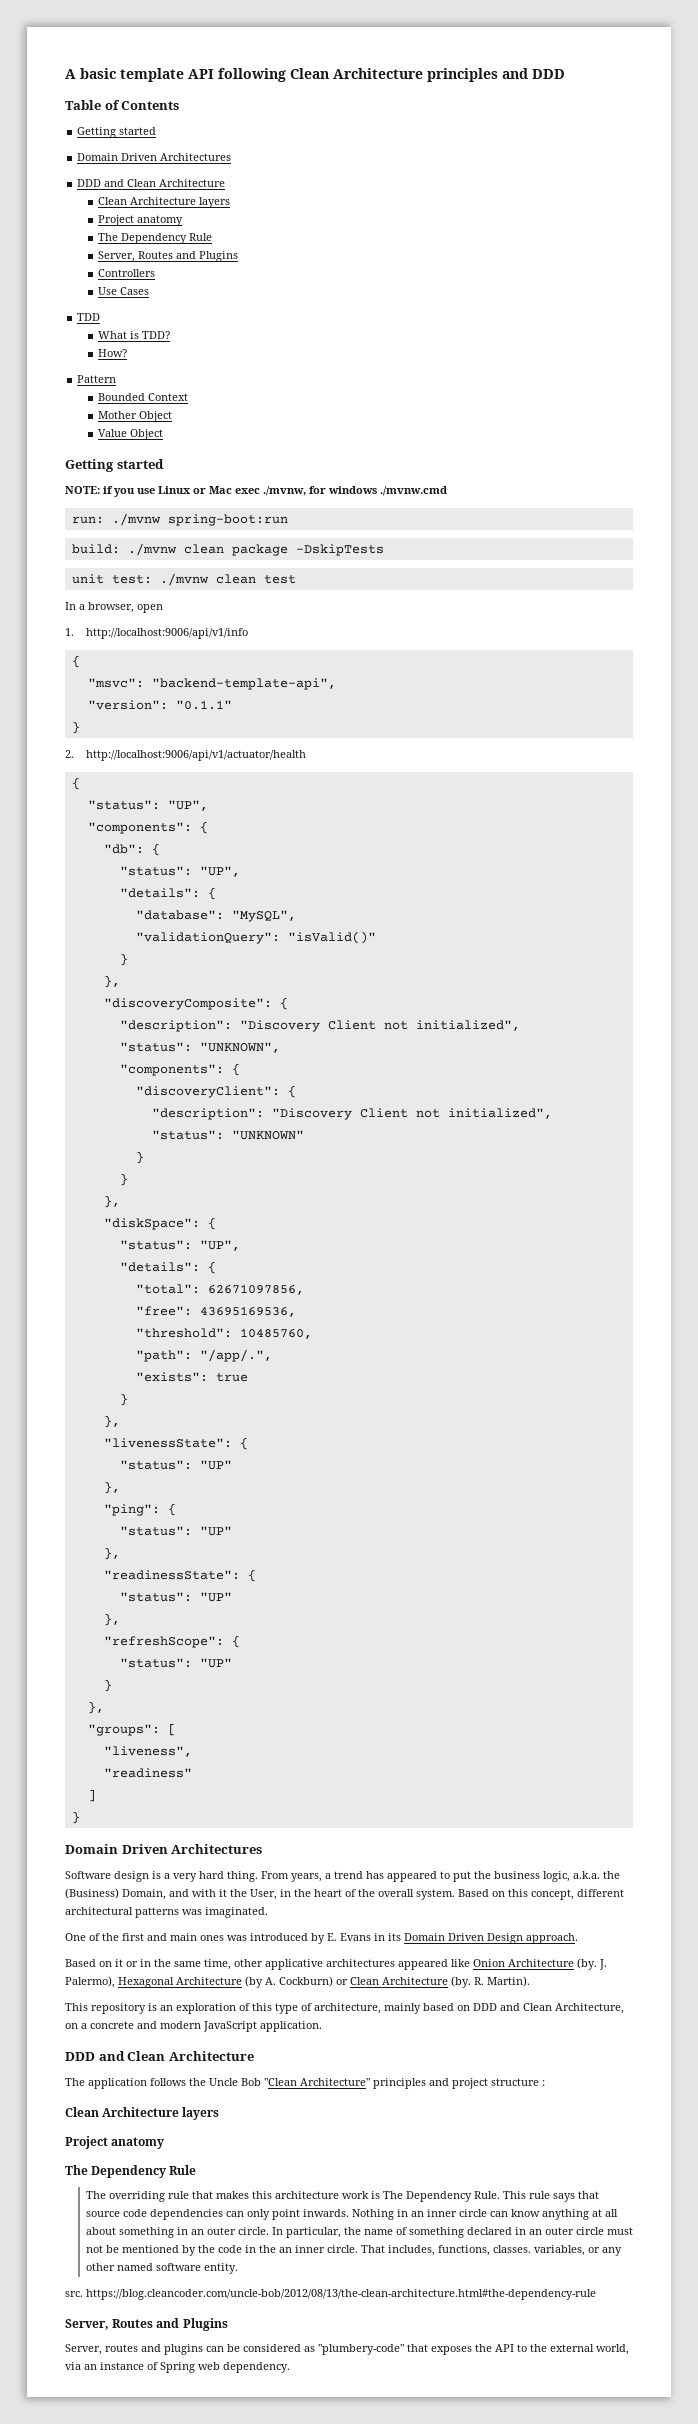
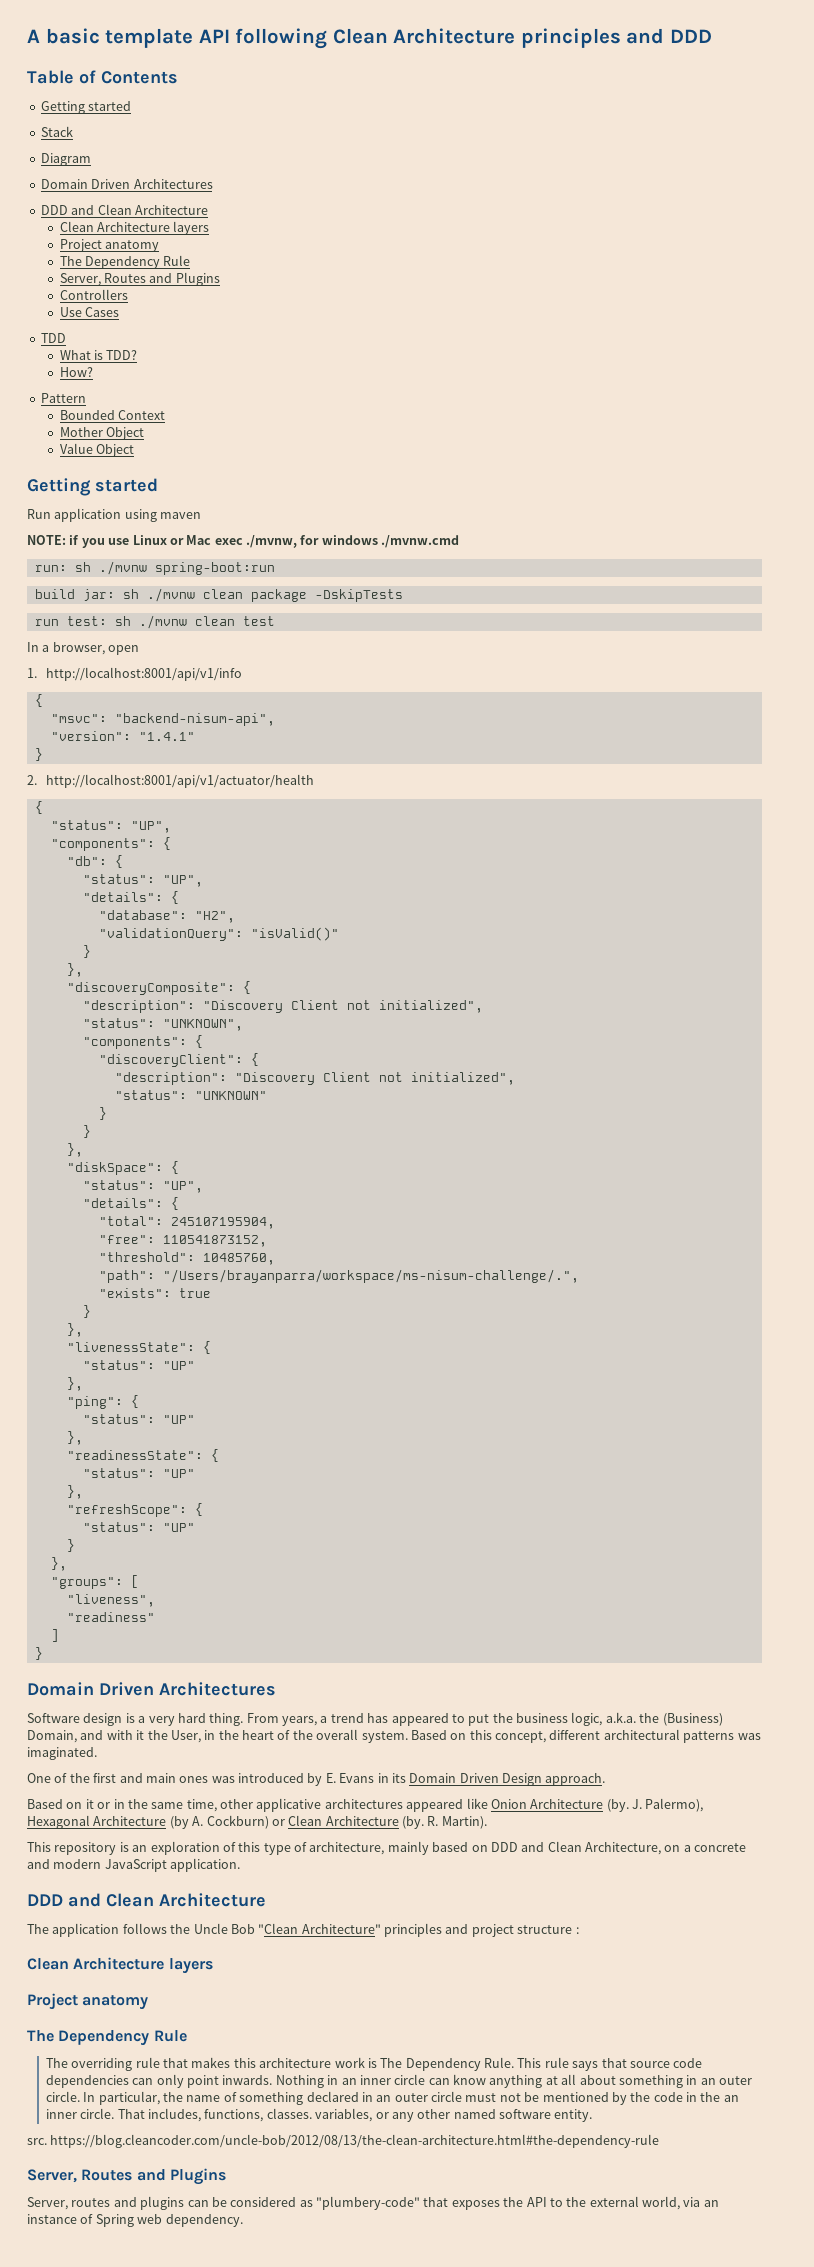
(157, 131) none -> [40,126,73,137] [40,153,91,166] // Stack // Diagram
(164, 464) none -> [27,508,202,522] // Run application using maven
(104, 520) none -> [74,562,91,572] sh
[71,544,120,554] build: -> [34,589,139,601] build jar: sh
[71,574,152,584] unit test: -> [34,616,131,626] run test: sh
[85,628,248,639] http://localhost:9006/api/v1/info -> [45,667,242,681] http://localhost:8001/api/v1/info
[151,678,336,690] "backend-template-api", -> [114,713,275,726] "backend-nisum-api",
[175,700,232,710] "0.1.1" -> [138,732,195,741] "1.4.1"
[85,750,306,761] http://localhost:9006/api/v1/actuator/health -> [45,774,314,788] http://localhost:8001/api/v1/actuator/health
[231,910,296,922] "MySQL", -> [194,911,235,923] "H2",
[207,1284,304,1295] 62671097856, -> [170,1217,275,1229] 245107195904,
[199,1306,296,1317] 43695169536, -> [162,1235,267,1247] 110541873152,
[199,1349,272,1362] "/app/.", -> [162,1269,579,1283] "/Users/brayanparra/workspace/ms-nisum-challenge/.",

